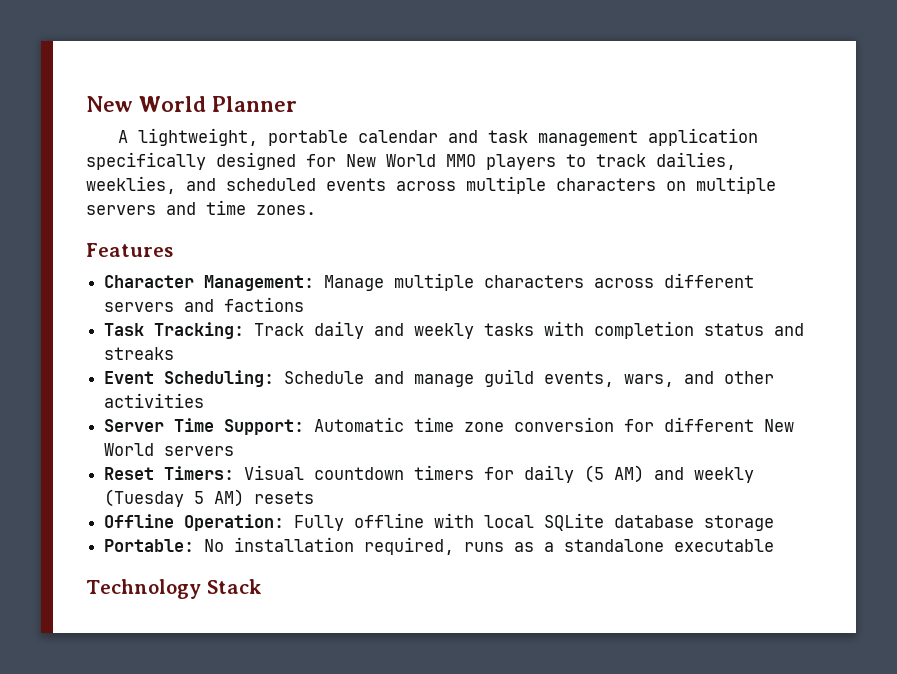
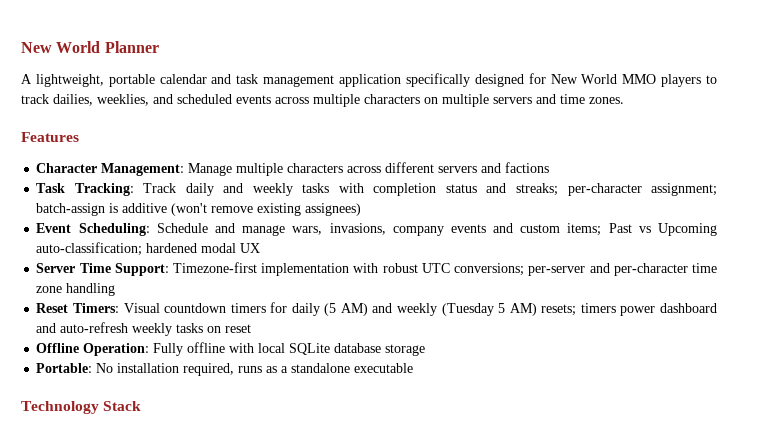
[104,347,175,360] streaks -> [515,183,717,196] [36,203,362,216] streaks; per-character assignment; batch-assign is additive (won't remove existing assignees)
[484,369,775,387] [104,393,205,408] [104,417,795,435] [104,443,235,456] guild events, wars, and other activities // Server Time Support: Automatic time zone conversion for different New World servers -> [292,223,718,236] [36,242,261,256] [36,262,718,276] [36,283,116,296] wars, invasions, company events and custom items; Past vs Upcoming auto-classification; hardened modal UX // Server Time Support: Timezone-first implementation with robust UTC conversions; per-server and per-character time zone handling
[254,491,315,504] resets -> [541,303,718,316] [36,322,252,336] resets; timers power dashboard and auto-refresh weekly tasks on reset

